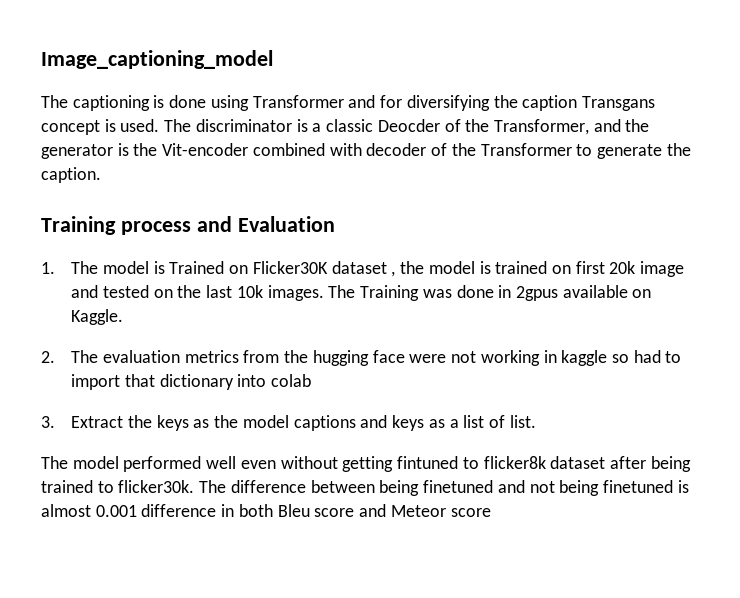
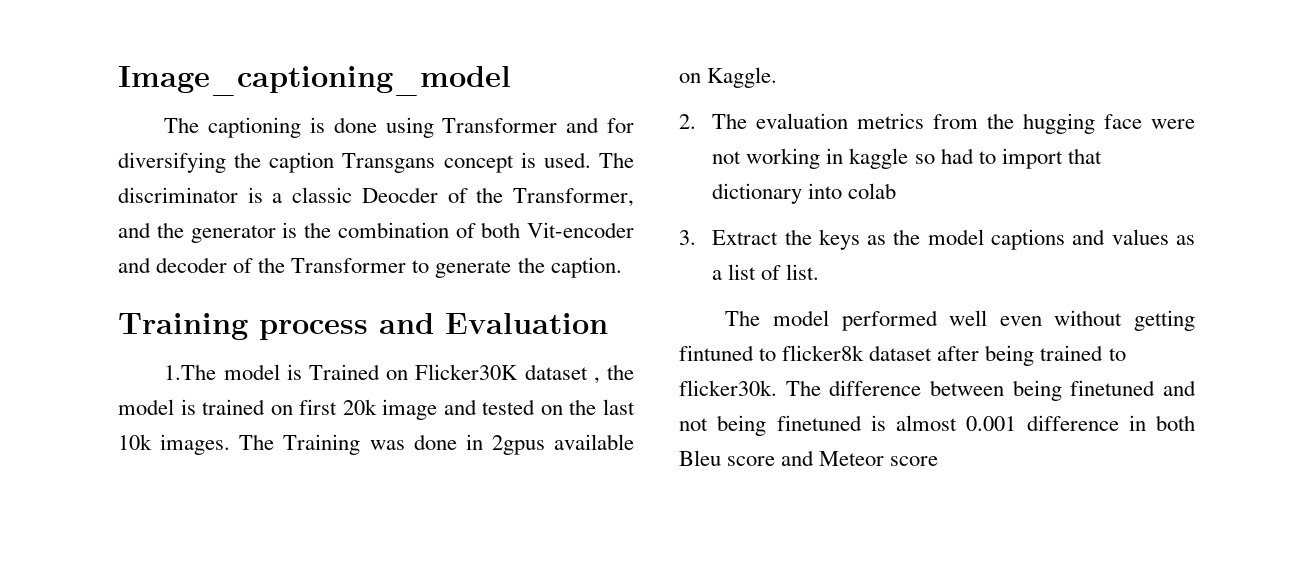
[162,143,362,156] Vit-encoder combined with -> [337,222,634,238] [118,257,151,273] combination of both Vit-encoder and
[41,261,99,274] 1. The -> [164,364,217,380] 1.The
[392,415,425,431] keys -> [1111,229,1169,245] values

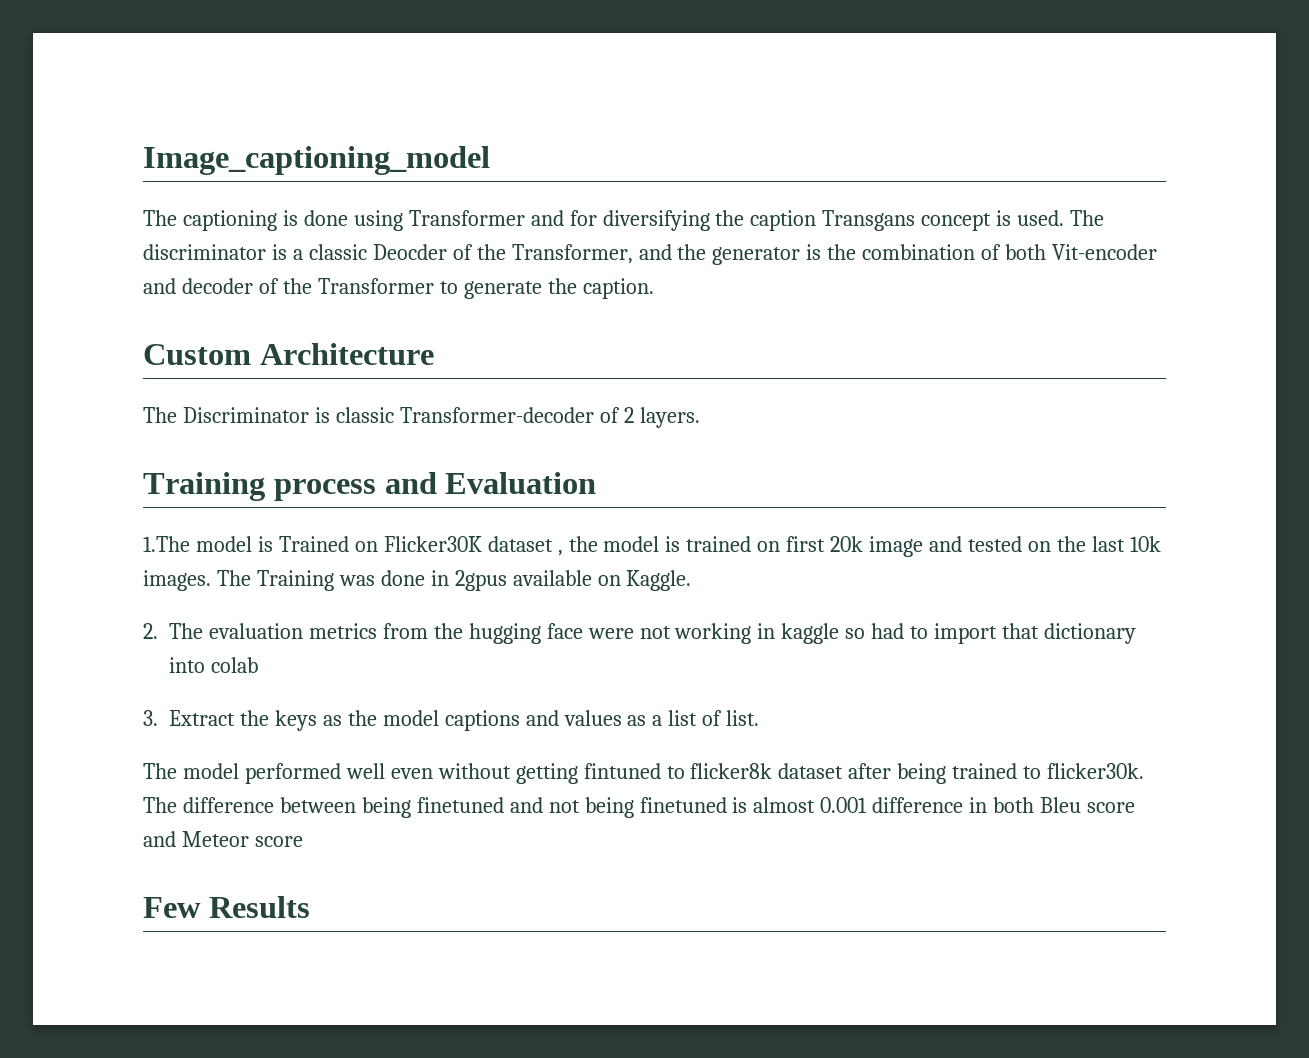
(622, 267) none -> [143,343,434,365] [143,407,700,428] // Custom Architecture // The Discriminator is classic Transformer-decoder of 2 layers.
(939, 461) none -> [143,896,310,918] // Few Results

